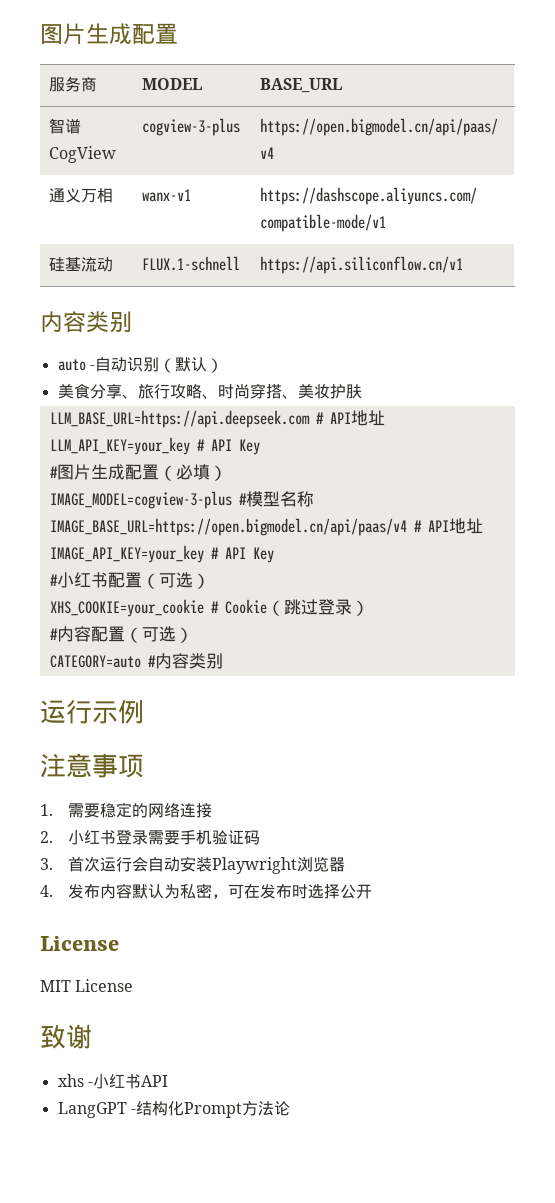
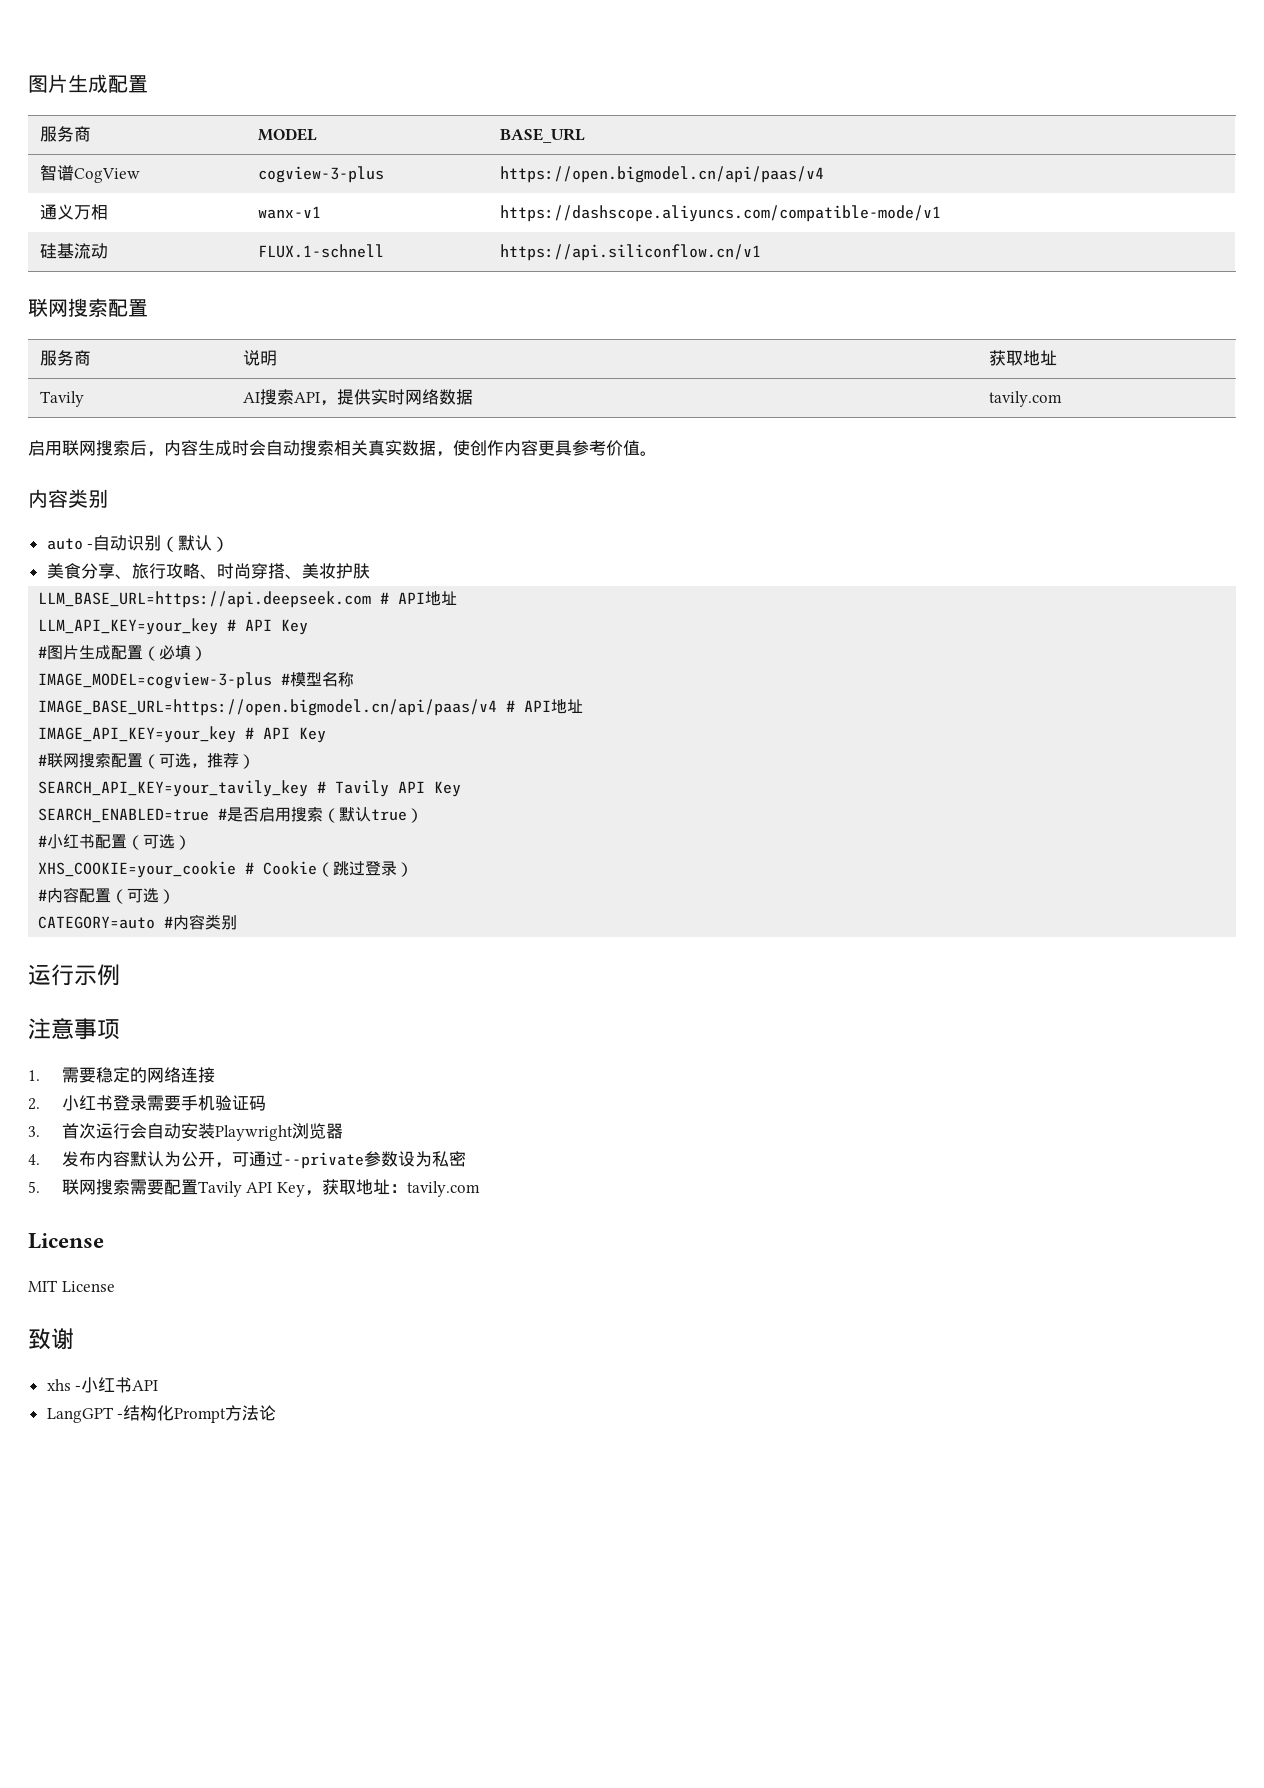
(464, 265) none -> [28,298,148,317] [39,350,91,366] [242,350,277,366] [988,350,1057,366] [39,391,84,407] [242,389,473,406] [988,391,1062,407] [28,440,657,457] // 联网搜索配置 // 服务商 | 说明 | 获取地址 // Tavily | AI搜索API，提供实时网络数据 | tavily.com // 启用联网搜索后，内容生成时会自动搜索相关真实数据，使创作内容更具参考价值。
(274, 555) none -> [38,753,256,769] [38,780,462,797] [38,807,424,823] // #联网搜索配置（可选，推荐） // SEARCH_API_KEY=your_tavily_key # Tavily API Key // SEARCH_ENABLED=true #是否启用搜索（默认true）
[179,883,372,899] 私密，可在发布时选择公开 -> [180,1151,466,1169] [28,1179,481,1197] 公开，可通过--private参数设为私密 // 5.联网搜索需要配置Tavily API Key，获取地址：tavily.com

